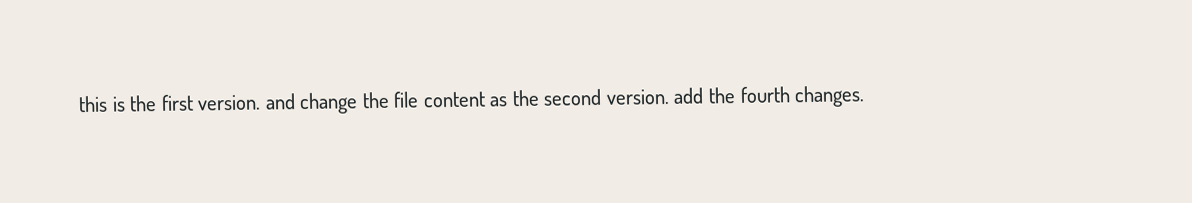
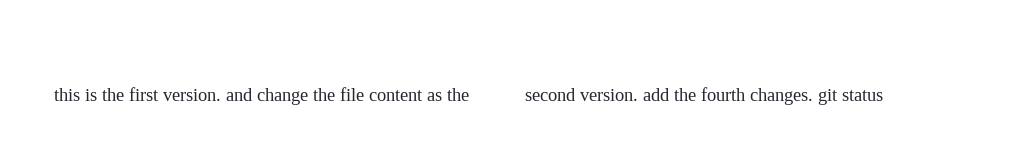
(866, 96) none -> [818,89,883,105] git status

